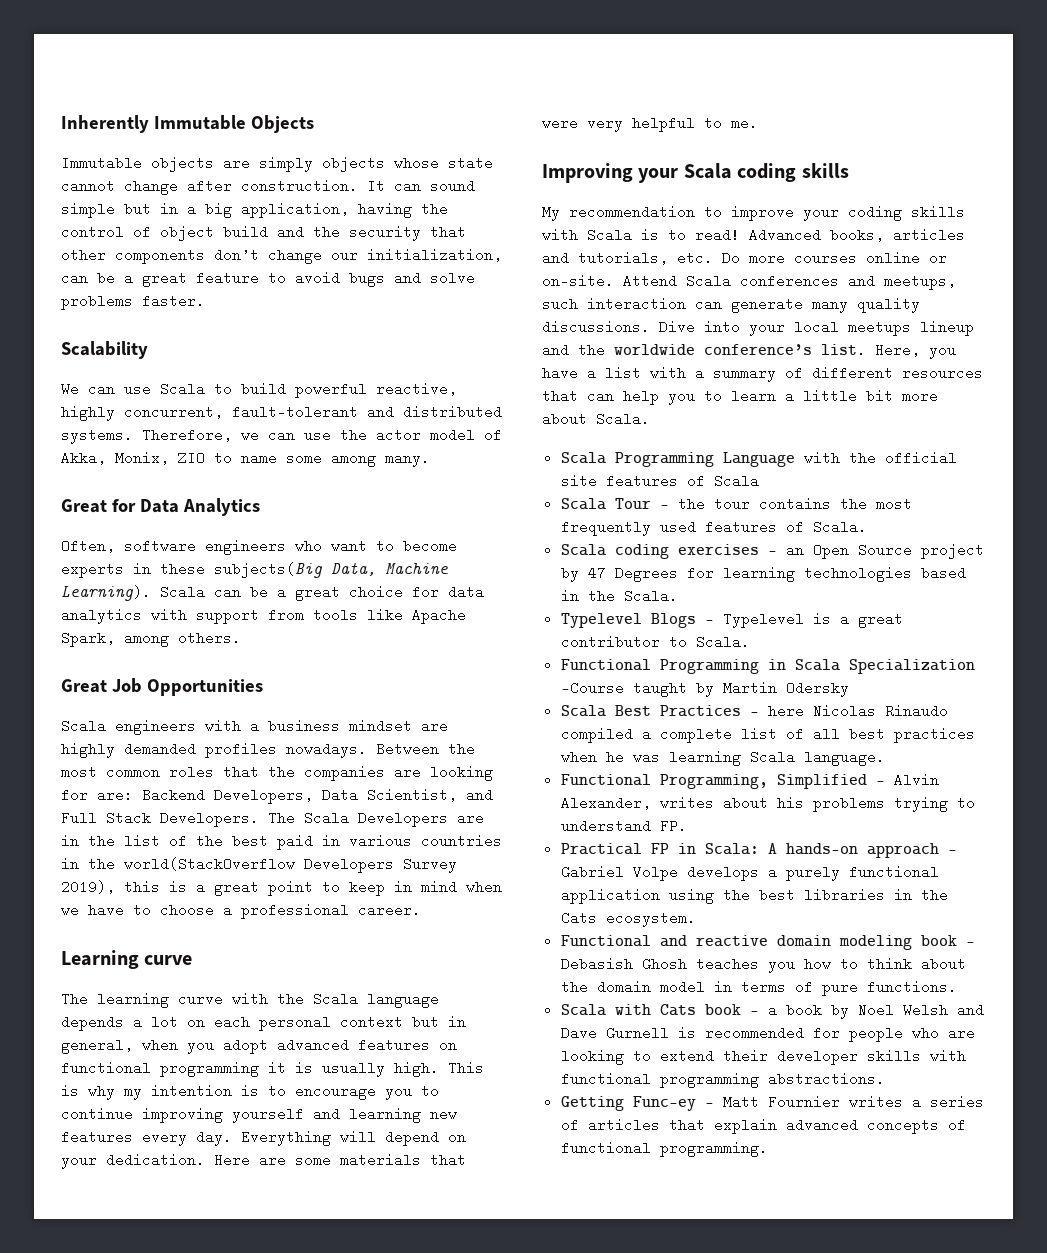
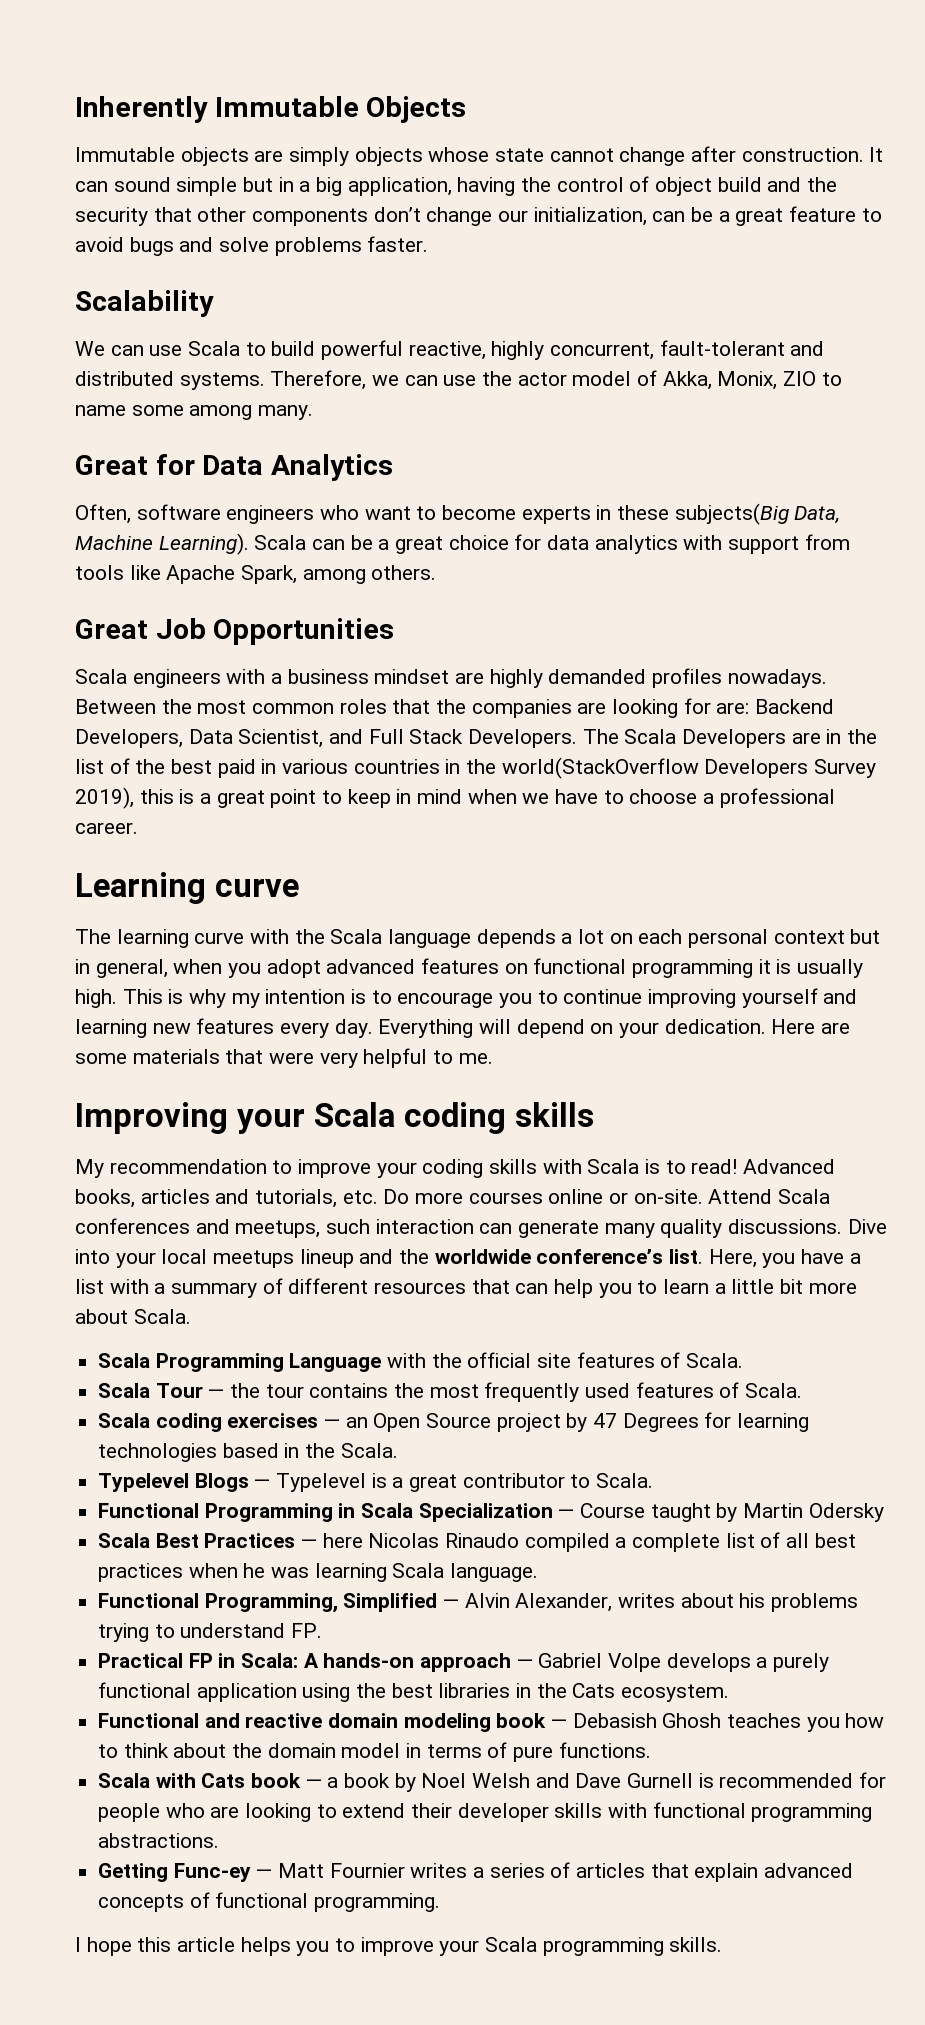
[713,474,759,488] Scala -> [686,1353,744,1368] Scala.
[560,681,624,695] —Course -> [558,1503,646,1518] — Course
(768, 1149) none -> [75,1937,723,1956] // I hope this article helps you to improve your Scala programming skills.

